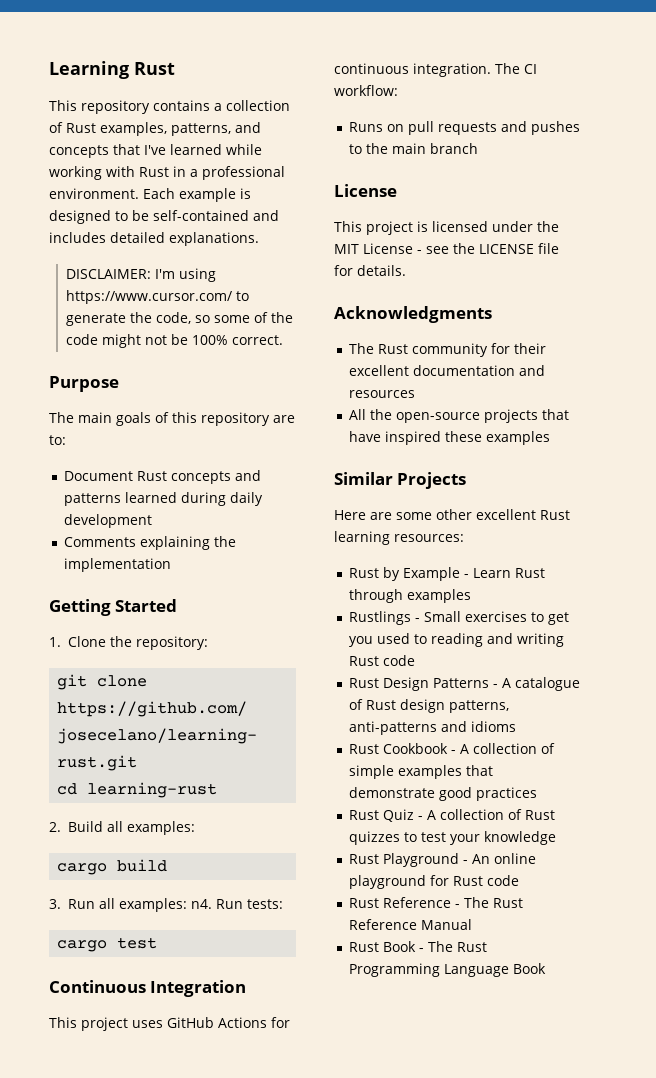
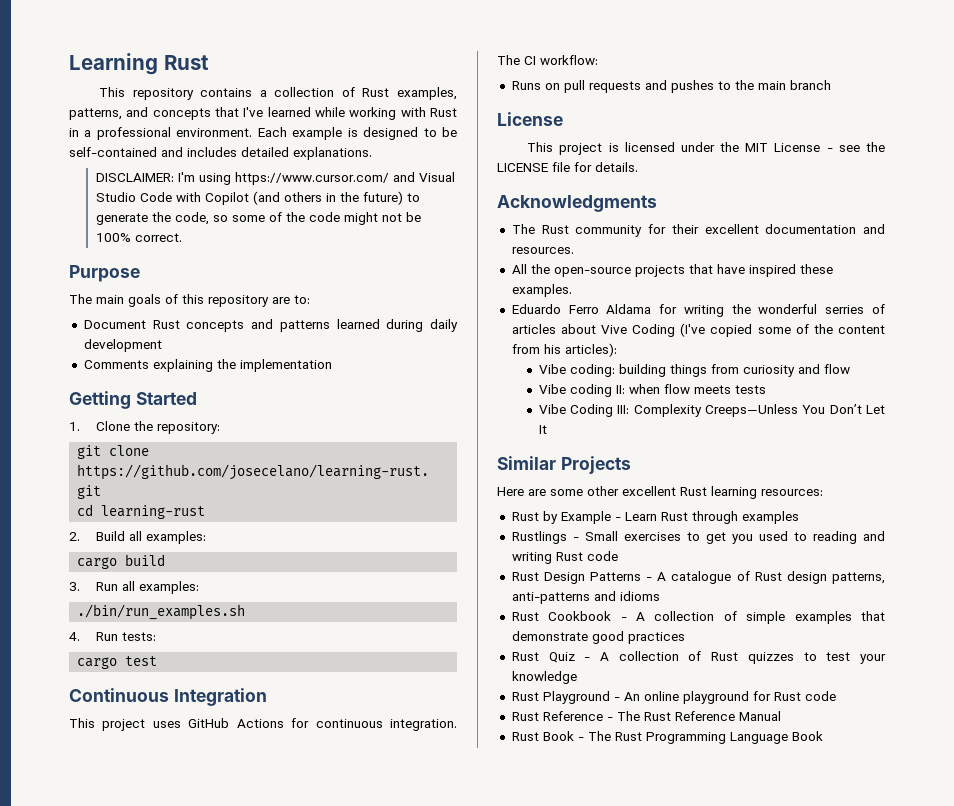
(232, 297) none -> [392,172,455,182] [95,191,403,205] and Visual Studio Code with Copilot (and others in the future)
[191,899,212,909] n4. -> [77,604,246,620] [69,632,80,641] // ./bin/run_examples.sh // 4.
[349,390,416,398] resources -> [511,247,574,254] resources.
[486,431,551,445] examples -> [511,284,572,297] [511,304,885,317] [511,323,885,337] [511,343,617,357] [538,364,850,377] [538,384,766,397] [538,404,885,417] [538,425,547,434] examples. // Eduardo Ferro Aldama for writing the wonderful serries of articles about Vive Coding (I've copied some of the content from his articles): // Vibe coding: building things from curiosity and flow // Vibe coding II: when flow meets tests // Vibe Coding III: Complexity Creeps—Unless You Don’t Let It

